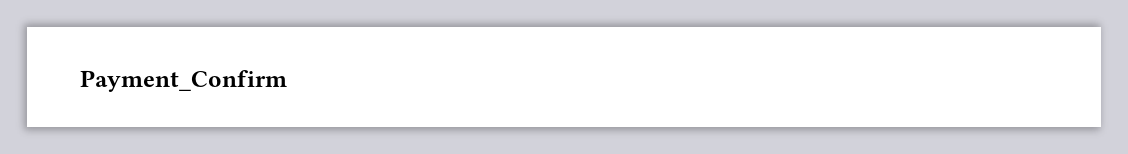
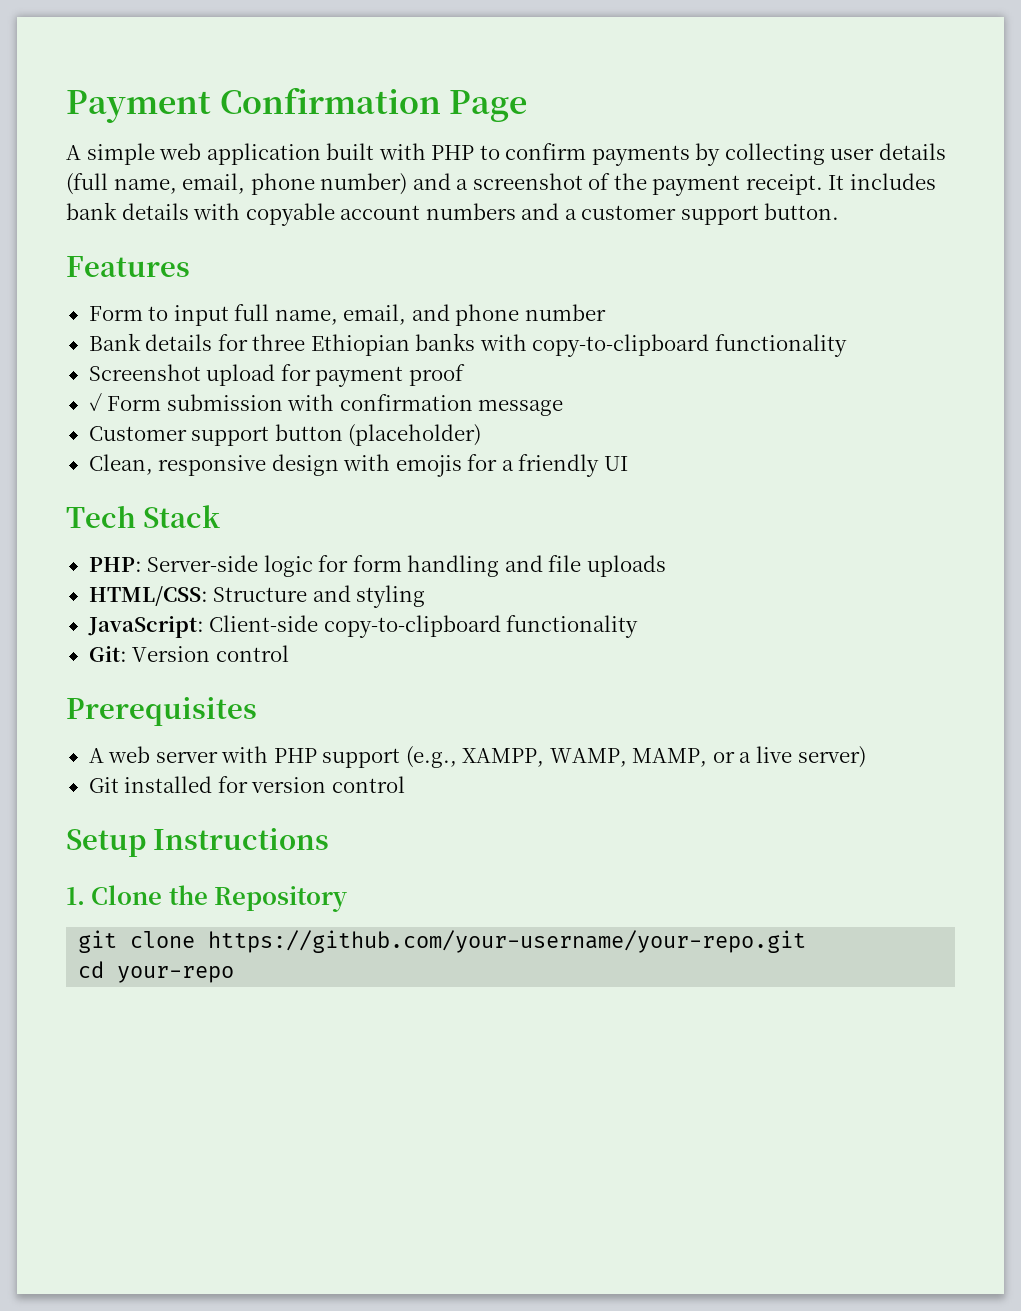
[80,70,287,92] Payment_Confirm -> [66,87,528,123] [66,143,946,166] [66,173,936,196] [66,202,840,226] [66,256,190,277] [88,304,606,326] [88,333,847,357] [88,364,465,387] [88,393,564,416] [88,424,482,446] [88,454,628,477] [66,505,221,528] [88,555,666,577] [88,585,426,608] [87,615,639,638] [88,645,289,662] [66,697,257,726] [88,746,866,768] [88,776,405,793] [66,828,330,857] [66,885,348,912] [78,930,807,953] [78,961,235,983] Payment Confirmation Page // A simple web application built with PHP to confirm payments by collecting user details (full name, email, phone number) and a screenshot of the payment receipt. It includes bank details with copyable account numbers and a customer support button. // Features // Form to input full name, email, and phone number // Bank details for three Ethiopian banks with copy-to-clipboard functionality // Screenshot upload for payment proof // ✓ Form submission with confirmation message // Customer support button (placeholder) // Clean, responsive design with emojis for a friendly UI // Tech Stack // PHP: Server-side logic for form handling and file uploads // HTML/CSS: Structure and styling // JavaScript: Client-side copy-to-clipboard functionality // Git: Version control // Prerequisites // A web server with PHP support (e.g., XAMPP, WAMP, MAMP, or a live server) // Git installed for version control // Setup Instructions // 1. Clone the Repository // git clone https://github.com/your-username/your-repo.git // cd your-repo

